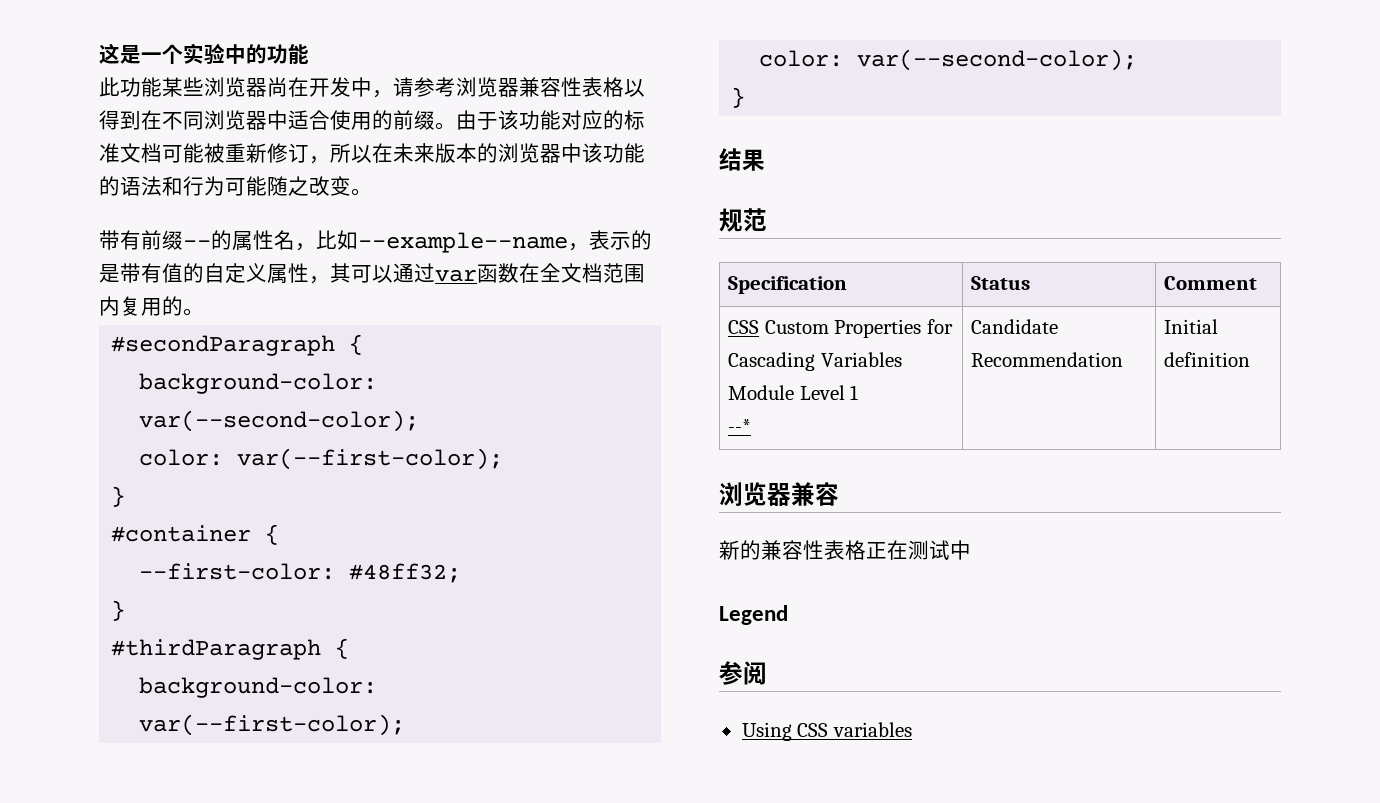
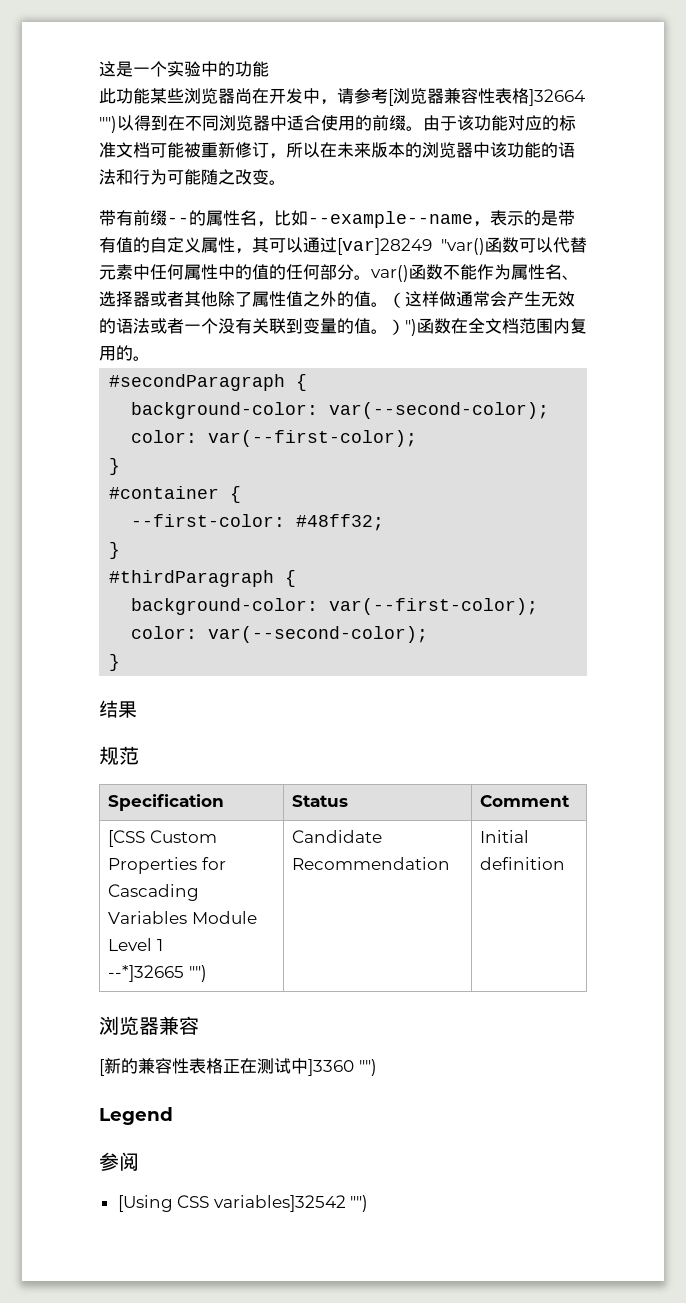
(456, 87) none -> [388,89,394,106] [
(624, 87) none -> [529,89,585,106] [99,116,117,133] ]32664 "")
[435,269,477,282] var -> [337,237,587,255] [99,264,579,282] [99,291,575,308] [99,318,417,336] [var]28249 "var()函数可以代替元素中任何属性中的值的任何部分。var()函数不能作为属性名、选择器或者其他除了属性值之外的值。（这样做通常会产生无效的语法或者一个没有关联到变量的值。）")
[728,320,760,334] CSS -> [108,830,146,847] [CSS
[728,419,752,433] --* -> [108,965,207,982] --*]32665 "")
(839, 494) none -> [99,1059,105,1076] [
(971, 550) none -> [308,1059,377,1076] ]3360 "")
[741,722,912,741] Using CSS variables -> [117,1195,369,1212] [Using CSS variables]32542 "")

